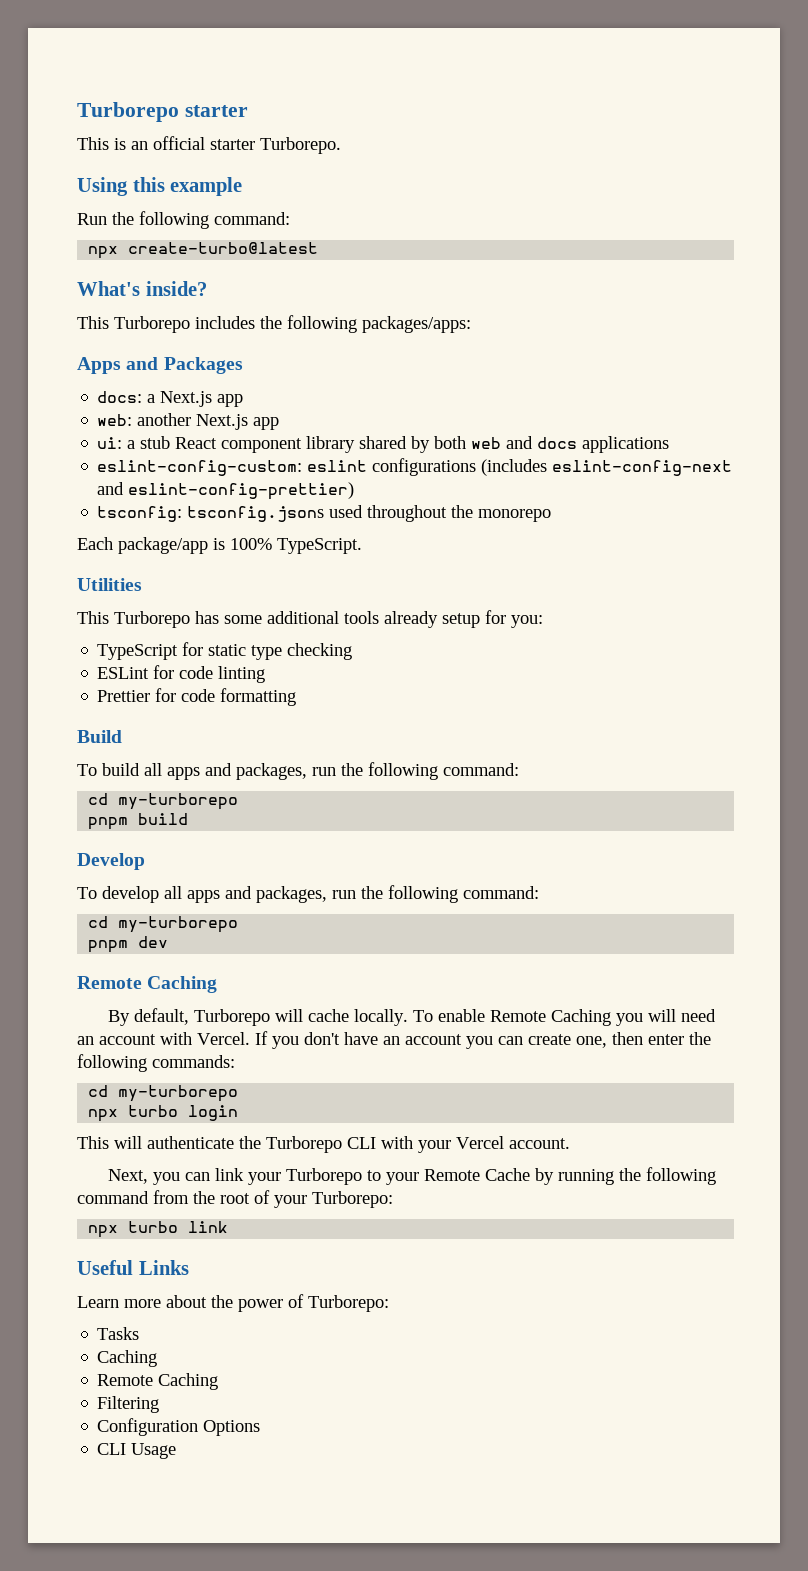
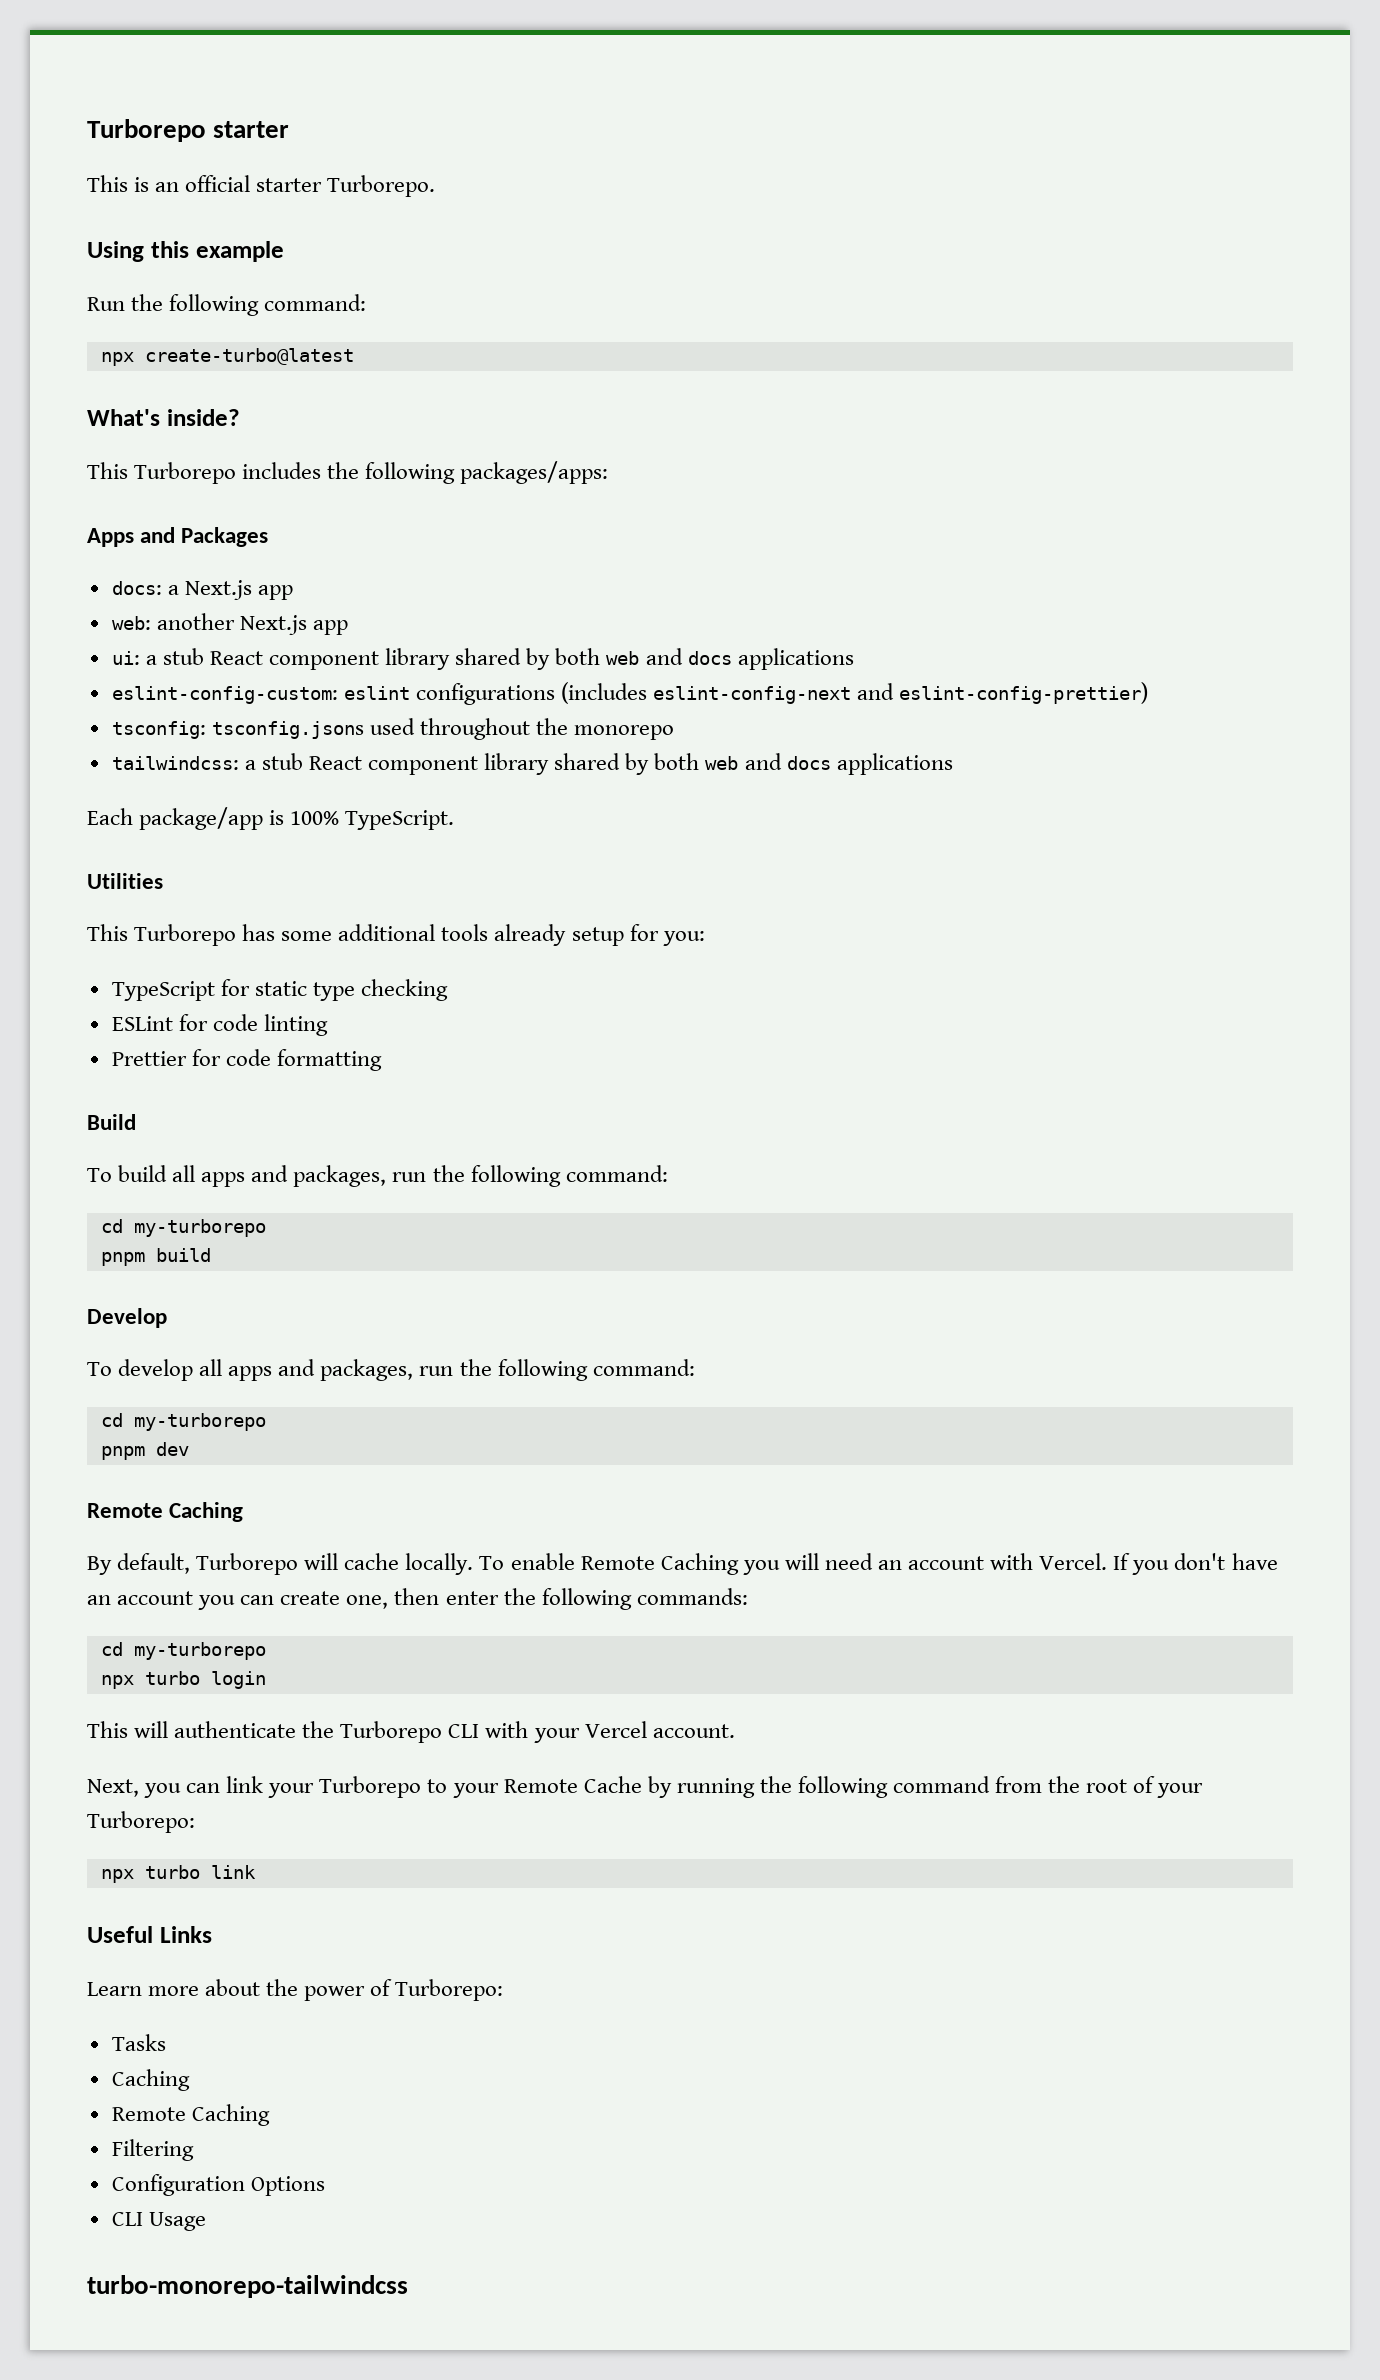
(552, 515) none -> [111,753,953,775] // tailwindcss: a stub React component library shared by both web and docs applications
(177, 1451) none -> [87,2275,408,2298] // turbo-monorepo-tailwindcss

